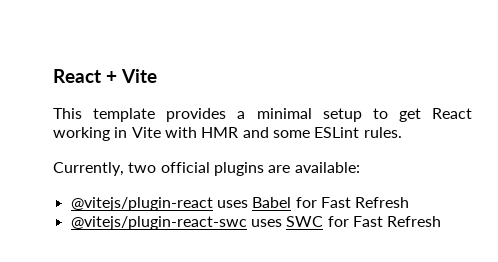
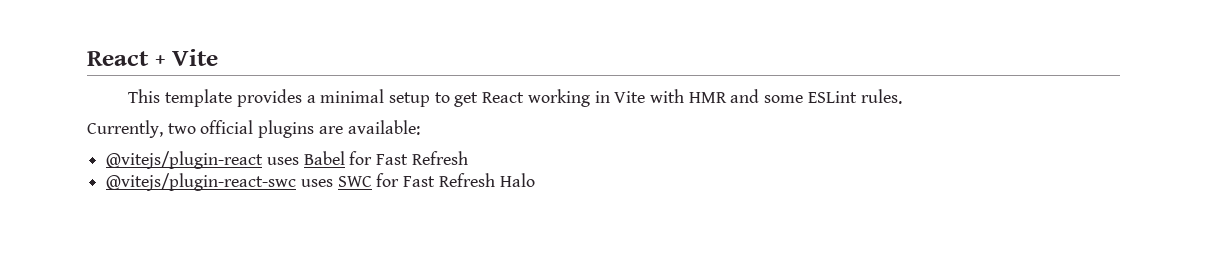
(442, 221) none -> [499,173,535,187] Halo

